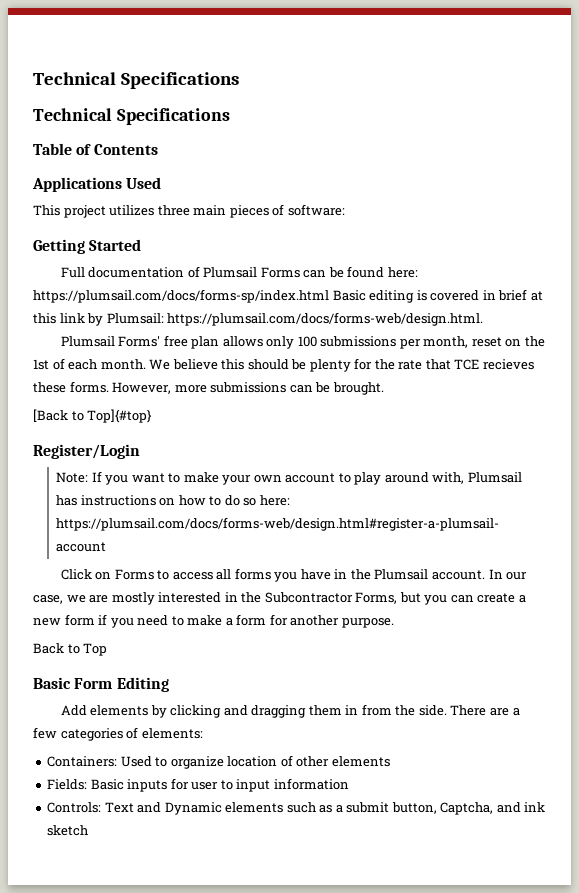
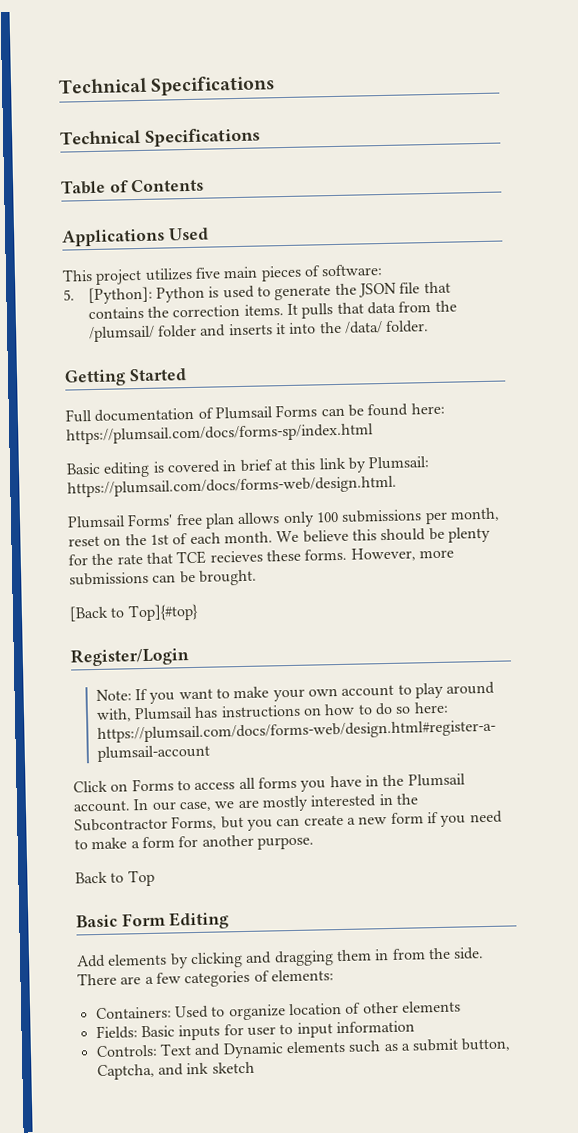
[157,205,190,216] three -> [194,267,221,279] five
(345, 210) none -> [63,281,451,305] [87,300,457,320] [88,320,430,343] // 5. [Python]: Python is used to generate the JSON file that contains the correction items. It pulls that data from the /plumsail/ folder and inserts it into the /data/ folder.
(329, 296) none -> (374, 434) //

